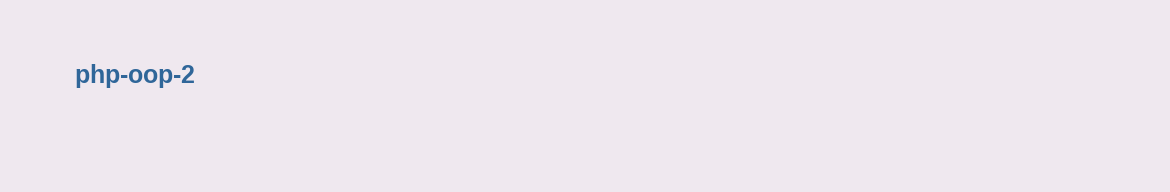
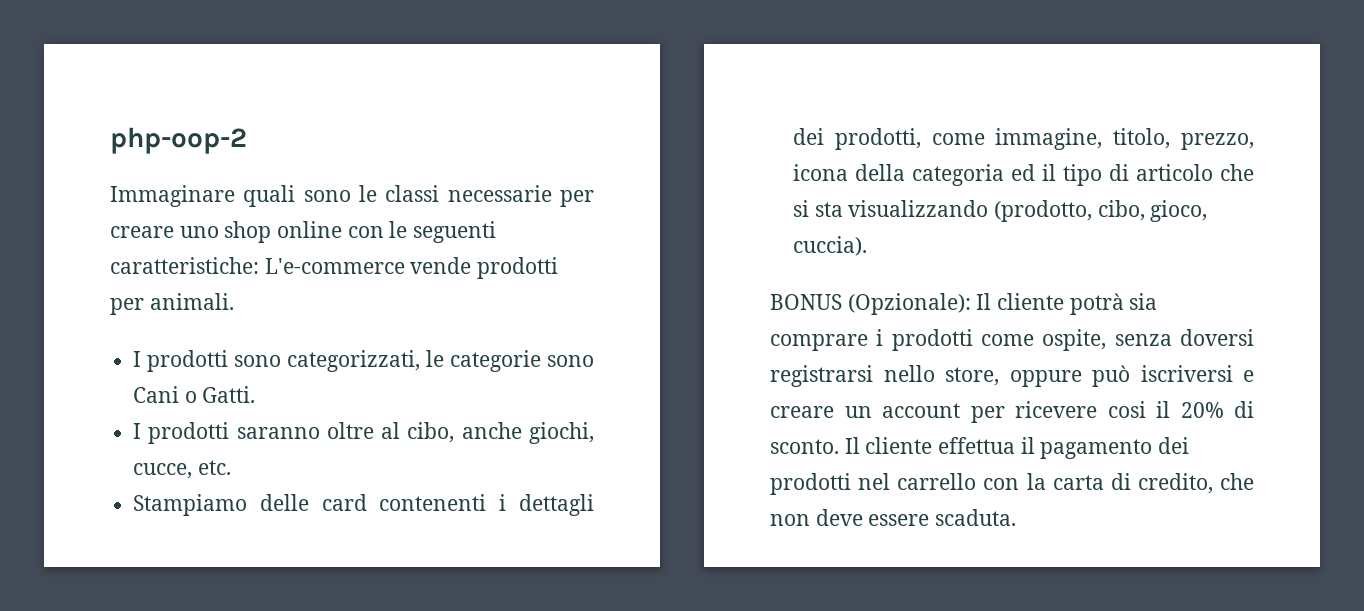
(195, 76) none -> [110,185,594,207] [110,221,497,243] [110,257,559,279] [110,293,234,315] [133,350,594,372] [133,386,256,403] [133,422,594,444] [133,460,231,479] [133,494,594,516] [793,128,1254,150] [793,164,1254,186] [793,200,1208,222] [793,236,868,256] [770,293,1158,315] [770,329,1254,351] [770,365,1254,387] [770,401,1254,423] [770,437,1190,459] [770,473,1254,495] [770,509,1017,526] // Immaginare quali sono le classi necessarie per creare uno shop online con le seguenti caratteristiche: L'e-commerce vende prodotti per animali. // I prodotti sono categorizzati, le categorie sono Cani o Gatti. // I prodotti saranno oltre al cibo, anche giochi, cucce, etc. // Stampiamo delle card contenenti i dettagli dei prodotti, come immagine, titolo, prezzo, icona della categoria ed il tipo di articolo che si sta visualizzando (prodotto, cibo, gioco, cuccia). // BONUS (Opzionale): Il cliente potrà sia comprare i prodotti come ospite, senza doversi registrarsi nello store, oppure può iscriversi e creare un account per ricevere cosi il 20% di sconto. Il cliente effettua il pagamento dei prodotti nel carrello con la carta di credito, che non deve essere scaduta.

